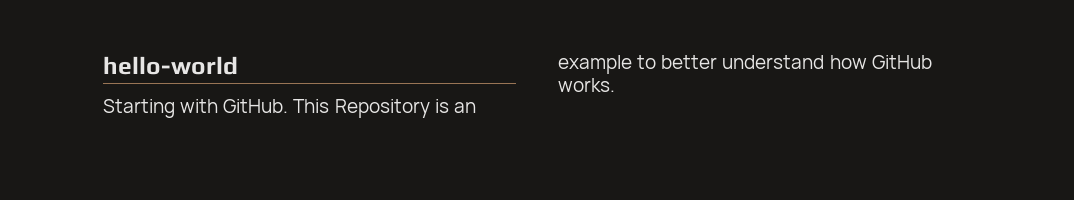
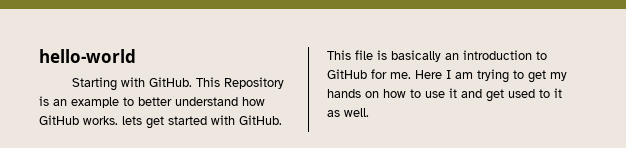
(615, 85) none -> [122,115,282,129] [327,50,547,62] [327,69,567,83] [327,88,562,102] [327,108,369,117] lets get started with GitHub. This file is basically an introduction to GitHub for me. Here I am trying to get my hands on how to use it and get used to it as well.

